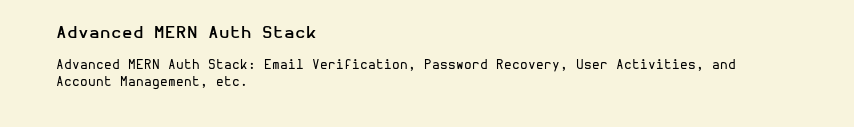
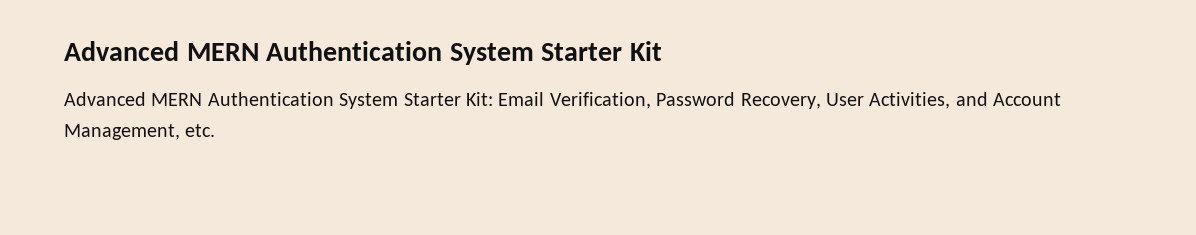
[56,26,317,38] [56,59,256,69] Advanced MERN Auth Stack // Advanced MERN Auth Stack: -> [64,41,662,65] [64,92,493,109] Advanced MERN Authentication System Starter Kit // Advanced MERN Authentication System Starter Kit:

